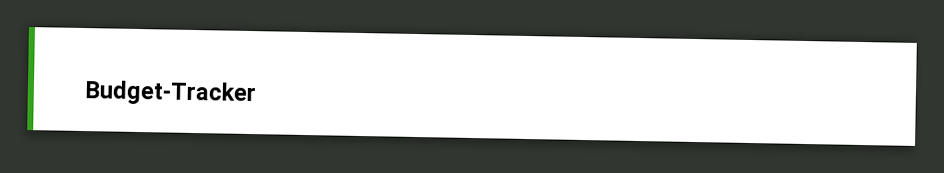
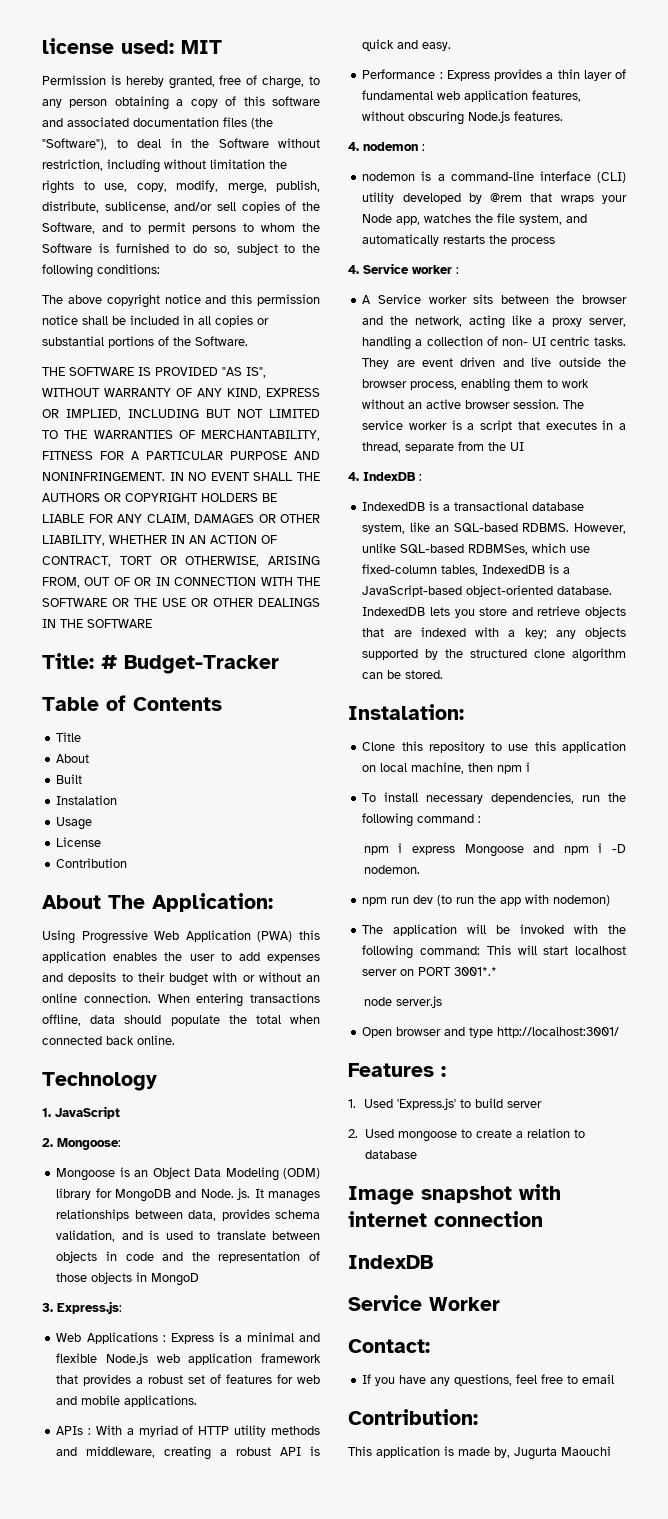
[85,80,257,107] Budget-Tracker -> [42,38,222,54] [42,75,320,89] [42,96,320,110] [42,117,273,129] [42,138,320,150] [42,159,287,173] [42,180,320,194] [42,201,320,213] [42,222,320,234] [42,243,320,255] [42,264,160,278] [42,294,320,308] [42,315,269,327] [42,336,248,348] [42,367,266,378] [42,388,320,399] [42,409,320,420] [42,430,320,441] [42,451,320,460] [42,472,320,481] [42,493,277,502] [42,514,320,525] [42,535,277,546] [42,556,320,567] [42,577,320,588] [42,598,320,607] [42,619,152,628] [42,653,279,674] [42,695,222,711] [56,732,82,742] [56,754,90,763] [56,774,83,784] [56,795,118,805] [56,817,93,830] [56,837,102,847] [56,858,128,868] [42,893,273,912] [42,930,320,944] [42,951,320,963] [42,972,320,986] [42,993,320,1007] [42,1014,320,1026] [42,1035,175,1045] [42,1072,157,1091] [42,1106,120,1119] [42,1138,121,1150] [56,1167,320,1181] [56,1188,320,1202] [56,1209,320,1221] [56,1230,320,1242] [56,1251,320,1263] [56,1272,200,1286] [42,1301,122,1314] [56,1332,320,1344] [56,1353,321,1365] [56,1374,320,1386] [56,1395,198,1407] [56,1425,320,1437] [56,1446,320,1460] [362,39,452,51] [362,69,626,81] [362,90,582,102] [362,111,564,125] [348,142,425,151] [362,171,626,183] [362,192,627,204] [362,213,588,225] [362,234,556,246] [348,263,459,274] [362,294,627,304] [362,315,626,329] [362,336,626,350] [362,357,626,369] [362,378,590,392] [362,399,585,409] [362,420,626,432] [362,441,525,453] [348,472,422,481] [362,501,585,511] [362,522,626,534] [362,543,591,555] [362,564,571,576] [362,585,613,597] [362,606,626,618] [362,627,626,639] [362,648,626,662] [362,670,444,679] [348,704,464,720] [362,741,626,753] [362,762,531,774] [362,792,626,804] [362,813,482,827] [363,843,626,857] [363,865,420,874] [362,894,611,906] [362,924,626,936] [362,945,626,959] [362,967,498,976] [363,996,442,1008] [362,1027,620,1038] [348,1063,446,1077] [348,1098,542,1110] [348,1128,585,1142] [364,1150,417,1159] [348,1184,561,1205] [348,1211,543,1227] [348,1255,433,1269] [348,1295,500,1311] [348,1339,430,1353] [362,1374,615,1386] [348,1409,478,1425] [348,1446,611,1460] license used: MIT // Permission is hereby granted, free of charge, to any person obtaining a copy of this software and associated documentation files (the "Software"), to deal in the Software without restriction, including without limitation the rights to use, copy, modify, merge, publish, distribute, sublicense, and/or sell copies of the Software, and to permit persons to whom the Software is furnished to do so, subject to the following conditions: // The above copyright notice and this permission notice shall be included in all copies or substantial portions of the Software. // THE SOFTWARE IS PROVIDED "AS IS", WITHOUT WARRANTY OF ANY KIND, EXPRESS OR IMPLIED, INCLUDING BUT NOT LIMITED TO THE WARRANTIES OF MERCHANTABILITY, FITNESS FOR A PARTICULAR PURPOSE AND NONINFRINGEMENT. IN NO EVENT SHALL THE AUTHORS OR COPYRIGHT HOLDERS BE LIABLE FOR ANY CLAIM, DAMAGES OR OTHER LIABILITY, WHETHER IN AN ACTION OF CONTRACT, TORT OR OTHERWISE, ARISING FROM, OUT OF OR IN CONNECTION WITH THE SOFTWARE OR THE USE OR OTHER DEALINGS IN THE SOFTWARE // Title: # Budget-Tracker // Table of Contents // Title // About // Built // Instalation // Usage // License // Contribution // About The Application: // Using Progressive Web Application (PWA) this application enables the user to add expenses and deposits to their budget with or without an online connection. When entering transactions offline, data should populate the total when connected back online. // Technology // 1. JavaScript // 2. Mongoose: // Mongoose is an Object Data Modeling (ODM) library for MongoDB and Node. js. It manages relationships between data, provides schema validation, and is used to translate between objects in code and the representation of those objects in MongoD // 3. Express.js: // Web Applications : Express is a minimal and flexible Node.js web application framework that provides a robust set of features for web and mobile applications. // APIs : With a myriad of HTTP utility methods and middleware, creating a robust API is quick and easy. // Performance : Express provides a thin layer of fundamental web application features, without obscuring Node.js features. // 4. nodemon : // nodemon is a command-line interface (CLI) utility developed by @rem that wraps your Node app, watches the file system, and automatically restarts the process // 4. Service worker : // A Service worker sits between the browser and the network, acting like a proxy server, handling a collection of non- UI centric tasks. They are event driven and live outside the browser process, enabling them to work without an active browser session. The service worker is a script that executes in a thread, separate from the UI // 4. IndexDB : // IndexedDB is a transactional database system, like an SQL-based RDBMS. However, unlike SQL-based RDBMSes, which use fixed-column tables, IndexedDB is a JavaScript-based object-oriented database. IndexedDB lets you store and retrieve objects that are indexed with a key; any objects supported by the structured clone algorithm can be stored. // Instalation: // Clone this repository to use this application on local machine, then npm i // To install necessary dependencies, run the following command : // npm i express Mongoose and npm i -D nodemon. // npm run dev (to run the app with nodemon) // The application will be invoked with the following command: This will start localhost server on PORT 3001*.* // node server.js // Open browser and type http://localhost:3001/ // Features : // 1. Used 'Express.js' to build server // 2. Used mongoose to create a relation to database // Image snapshot with internet connection // IndexDB // Service Worker // Contact: // If you have any questions, feel free to email // Contribution: // This application is made by, Jugurta Maouchi

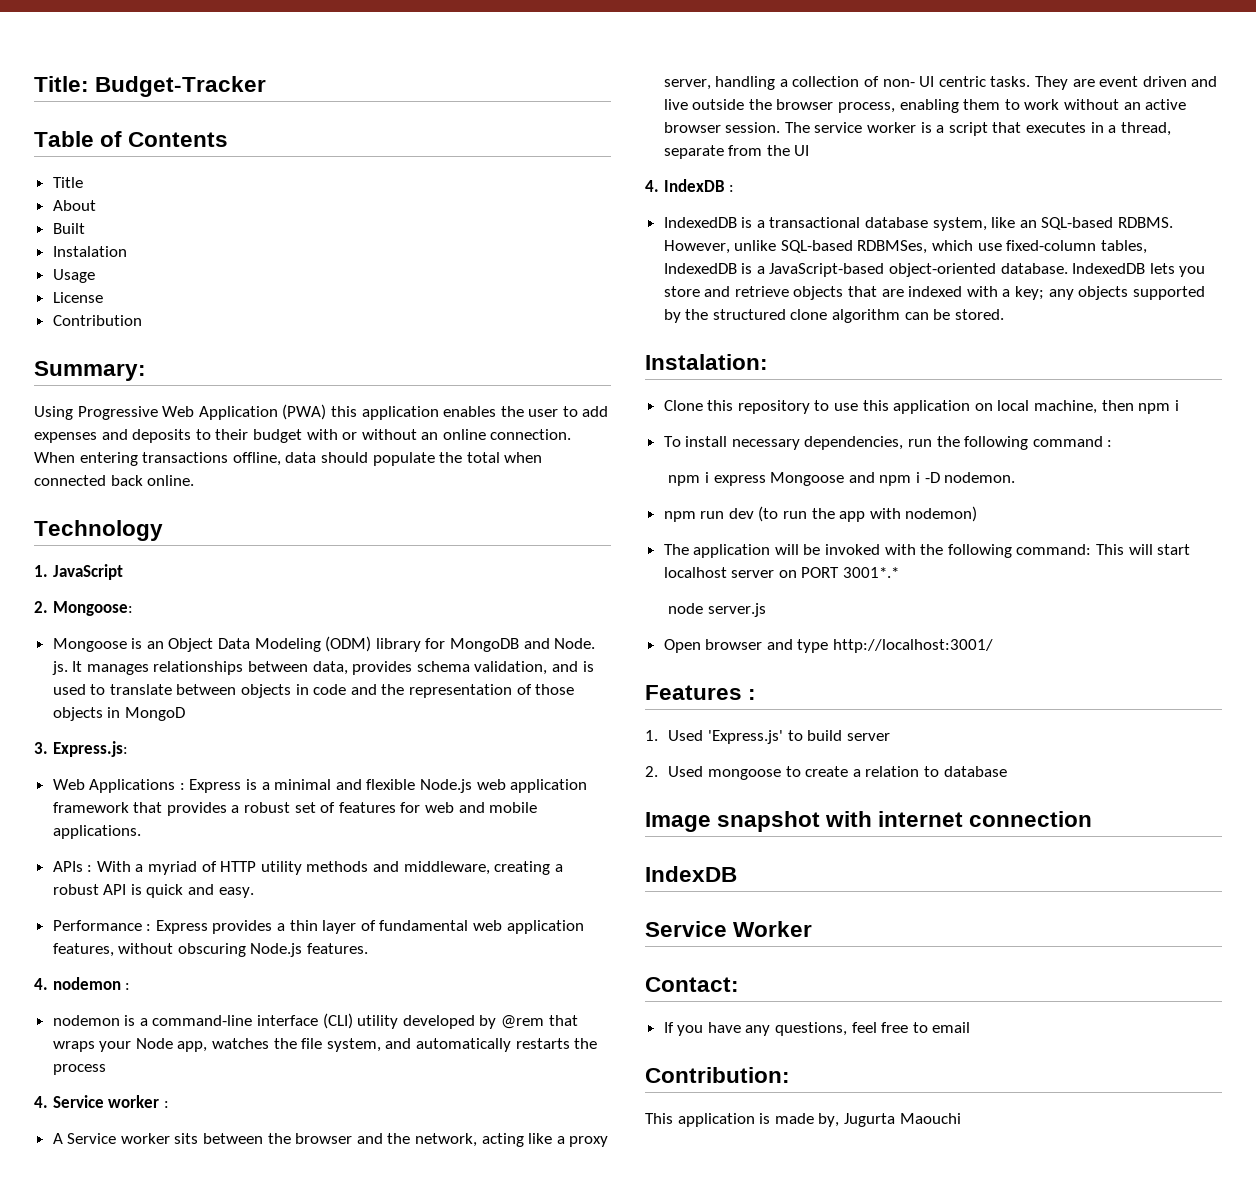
[42,38,222,54] [42,75,320,89] [42,96,320,110] [42,117,273,129] [42,138,320,150] [42,159,287,173] [42,180,320,194] [42,201,320,213] [42,222,320,234] [42,243,320,255] [42,264,160,278] [42,294,320,308] [42,315,269,327] [42,336,248,348] [42,367,266,378] [42,388,320,399] [42,409,320,420] [42,430,320,441] [42,451,320,460] [42,472,320,481] [42,493,277,502] [42,514,320,525] [42,535,277,546] [42,556,320,567] [42,577,320,588] [42,598,320,607] [42,619,152,628] [42,653,117,669] license used: MIT // Permission is hereby granted, free of charge, to any person obtaining a copy of this software and associated documentation files (the "Software"), to deal in the Software without restriction, including without limitation the rights to use, copy, modify, merge, publish, distribute, sublicense, and/or sell copies of the Software, and to permit persons to whom the Software is furnished to do so, subject to the following conditions: // The above copyright notice and this permission notice shall be included in all copies or substantial portions of the Software. // THE SOFTWARE IS PROVIDED "AS IS", WITHOUT WARRANTY OF ANY KIND, EXPRESS OR IMPLIED, INCLUDING BUT NOT LIMITED TO THE WARRANTIES OF MERCHANTABILITY, FITNESS FOR A PARTICULAR PURPOSE AND NONINFRINGEMENT. IN NO EVENT SHALL THE AUTHORS OR COPYRIGHT HOLDERS BE LIABLE FOR ANY CLAIM, DAMAGES OR OTHER LIABILITY, WHETHER IN AN ACTION OF CONTRACT, TORT OR OTHERWISE, ARISING FROM, OUT OF OR IN CONNECTION WITH THE SOFTWARE OR THE USE OR OTHER DEALINGS IN THE SOFTWARE // Title: # -> [34,76,89,92] Title:
[42,893,273,912] About The Application: -> [34,361,146,381] Summary:

